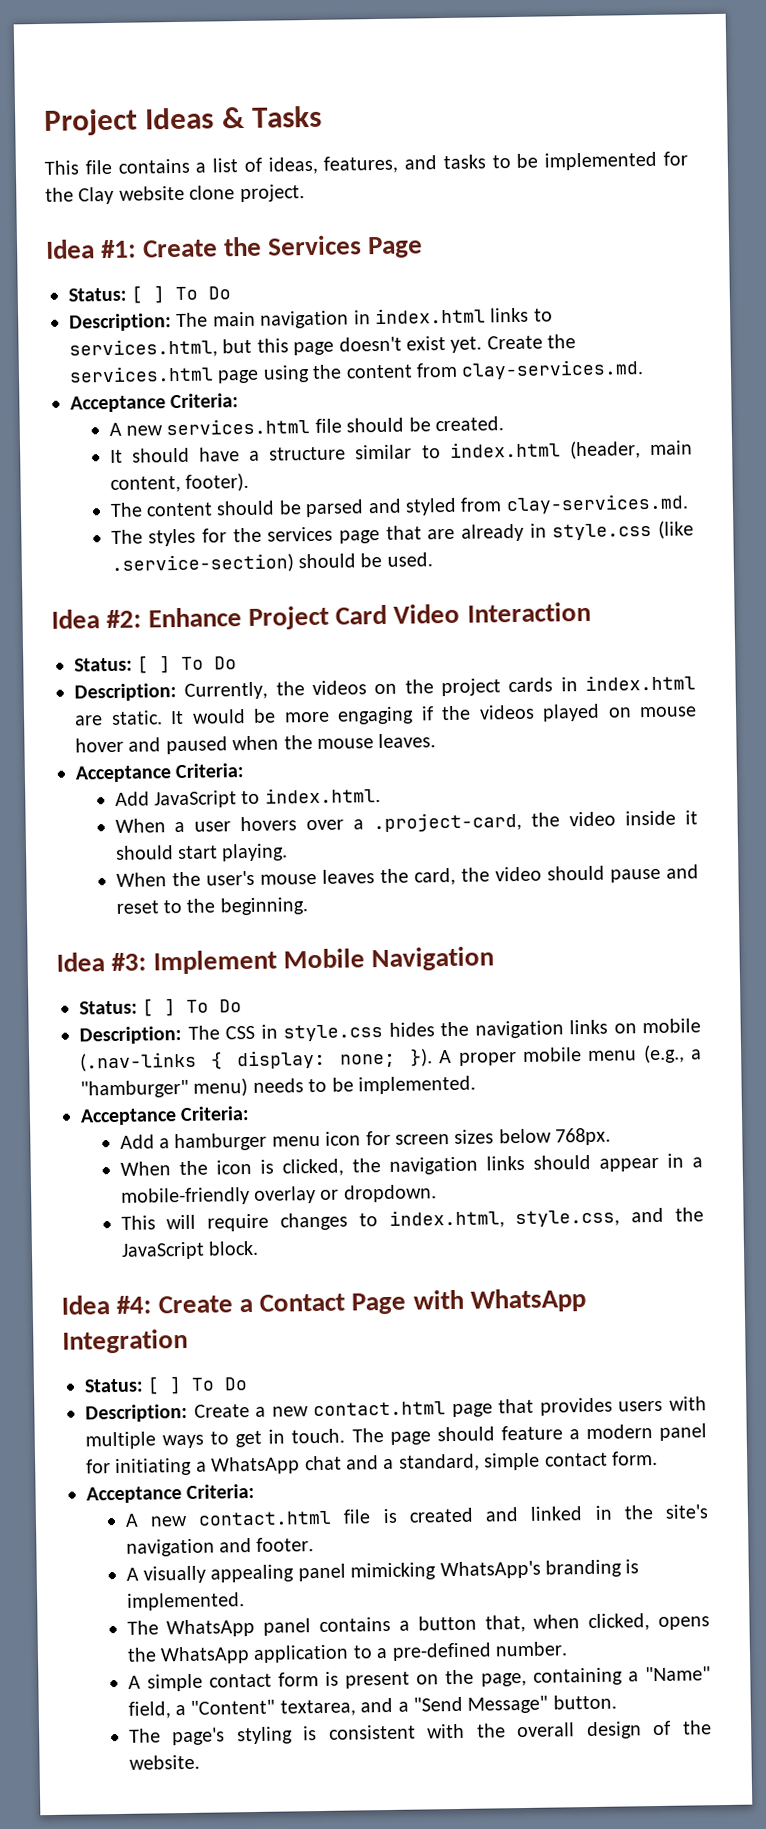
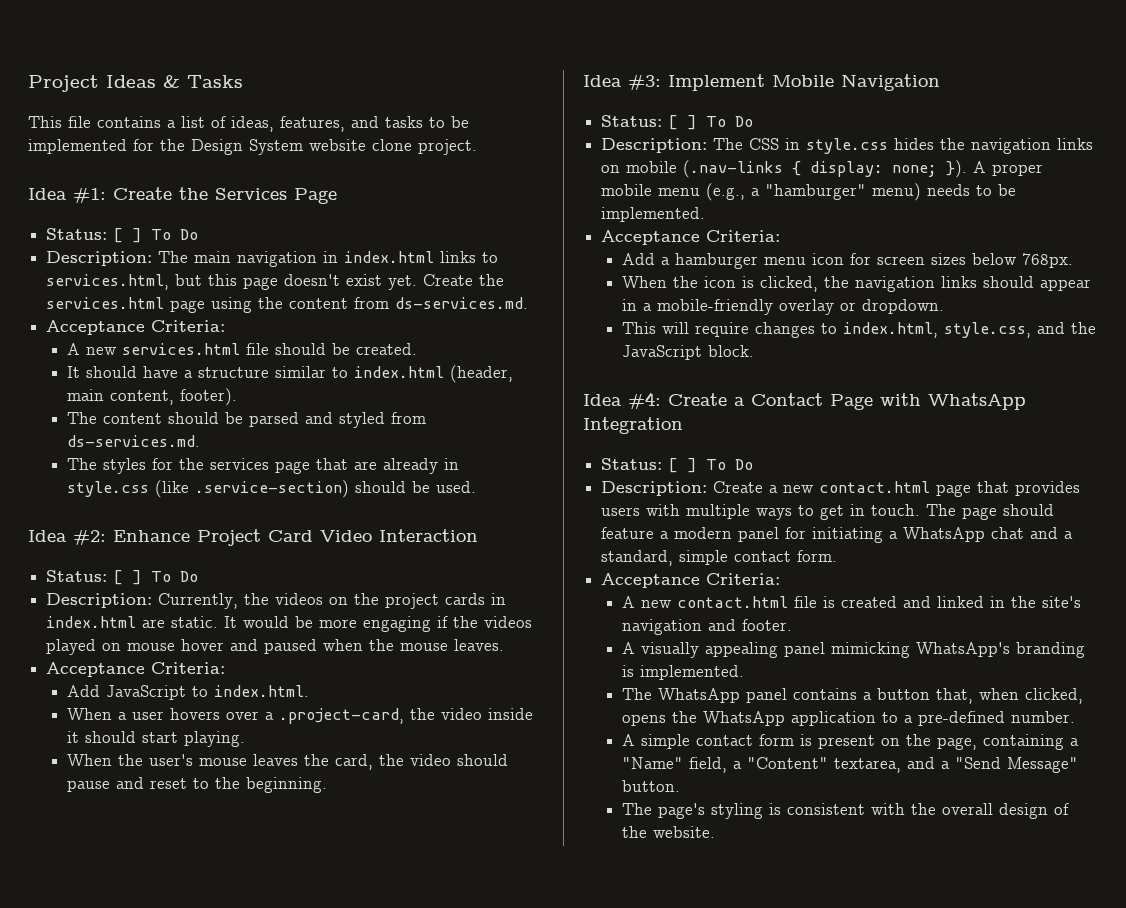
[78,186,115,205] Clay -> [191,139,303,155] Design System
[461,359,645,380] clay-services.md. -> [395,297,529,309] ds-services.md.
[505,493,689,515] clay-services.md. -> [67,435,201,447] ds-services.md.

